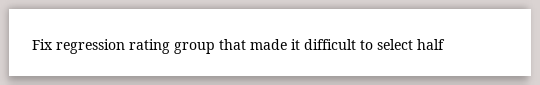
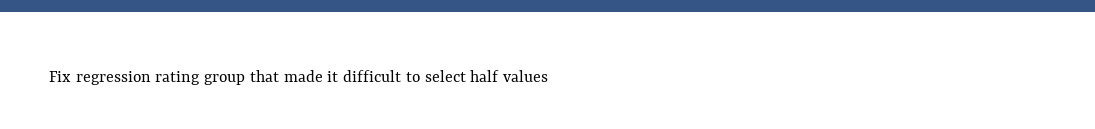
(445, 44) none -> [502,70,548,82] values

